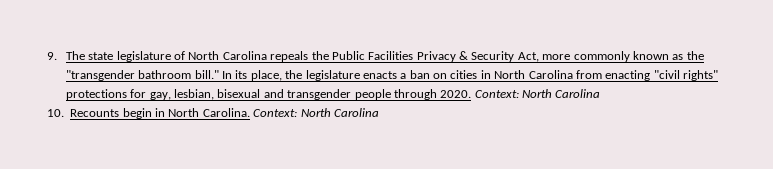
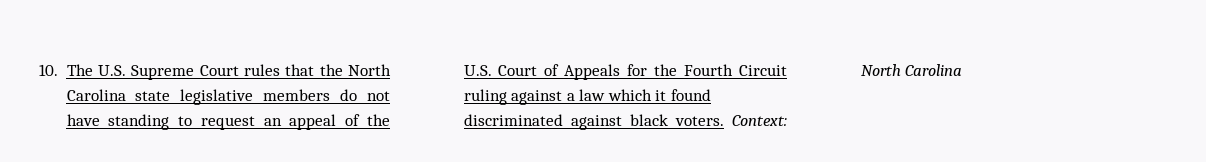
[47,51,704,62] [65,70,718,81] [65,89,601,100] [47,108,250,119] 9. The state legislature of North Carolina repeals the Public Facilities Privacy & Security Act, more commonly known as the "transgender bathroom bill." In its place, the legislature enacts a ban on cities in North Carolina from enacting "civil rights" protections for gay, lesbian, bisexual and transgender people through 2020. Context: North Carolina // 10. Recounts begin in North Carolina. -> [39,64,391,80] [66,89,390,105] [66,114,390,130] [463,64,787,80] [463,89,712,105] [463,114,724,130] 10. The U.S. Supreme Court rules that the North Carolina state legislative members do not have standing to request an appeal of the U.S. Court of Appeals for the Fourth Circuit ruling against a law which it found discriminated against black voters.

